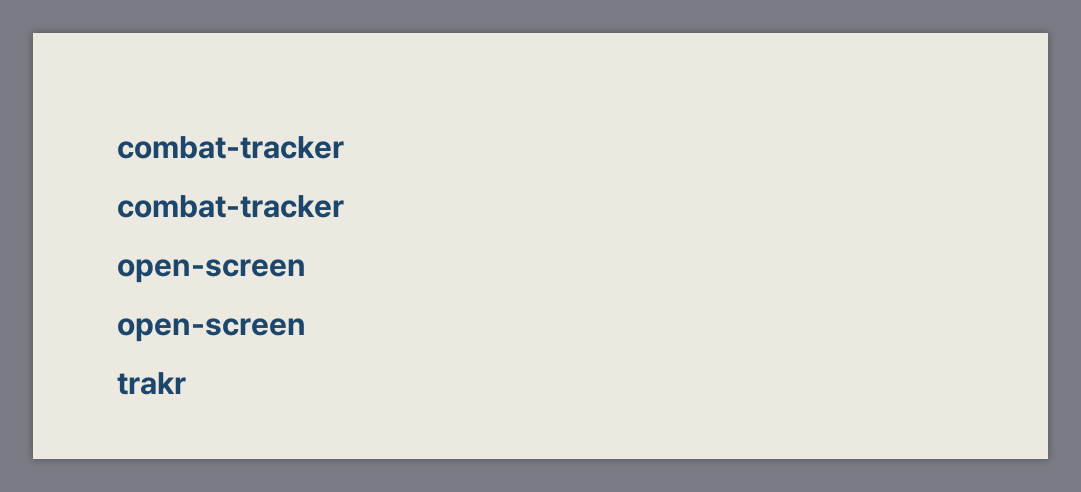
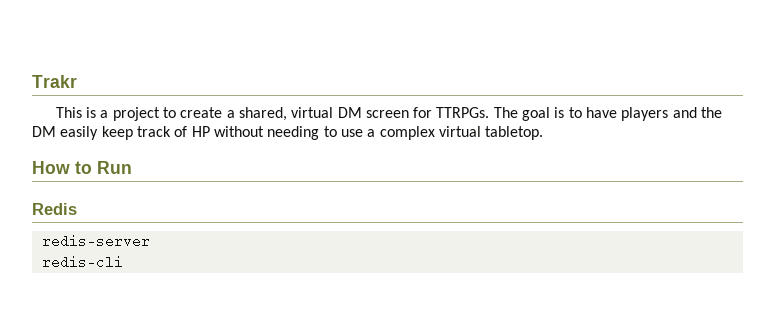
[117,136,344,159] [117,195,344,218] [117,259,306,283] [117,318,306,342] [117,372,186,395] combat-tracker // combat-tracker // open-screen // open-screen // trakr -> [32,75,77,88] [55,107,723,121] [32,126,544,140] [32,161,132,174] [32,203,77,215] [41,234,150,248] [41,255,123,269] Trakr // This is a project to create a shared, virtual DM screen for TTRPGs. The goal is to have players and the DM easily keep track of HP without needing to use a complex virtual tabletop. // How to Run // Redis // redis-server // redis-cli

